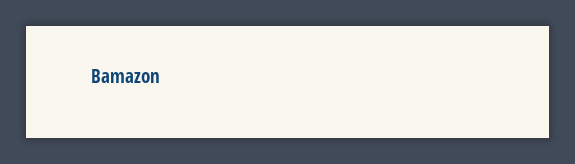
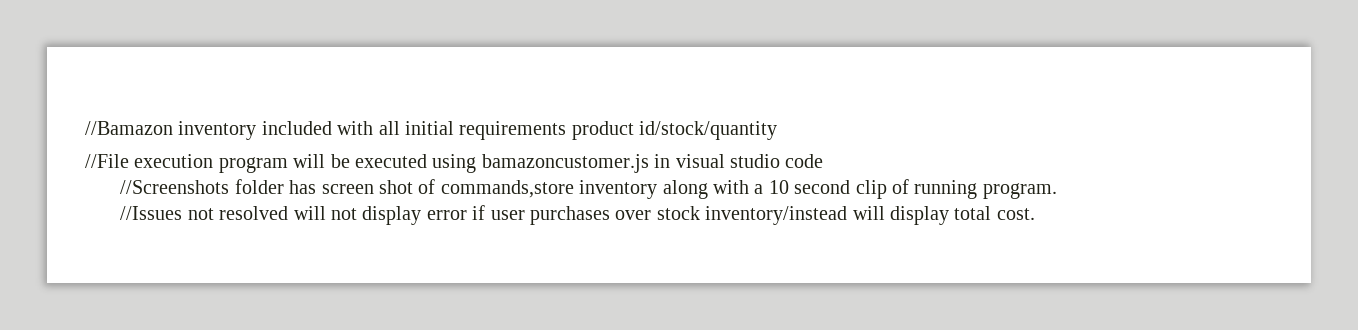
[91,69,160,83] Bamazon -> [85,121,778,140] [85,154,824,173] [120,179,1057,199] [120,205,1035,225] //Bamazon inventory included with all initial requirements product id/stock/quantity // //File execution program will be executed using bamazoncustomer.js in visual studio code // //Screenshots folder has screen shot of commands,store inventory along with a 10 second clip of running program. // //Issues not resolved will not display error if user purchases over stock inventory/instead will display total cost.

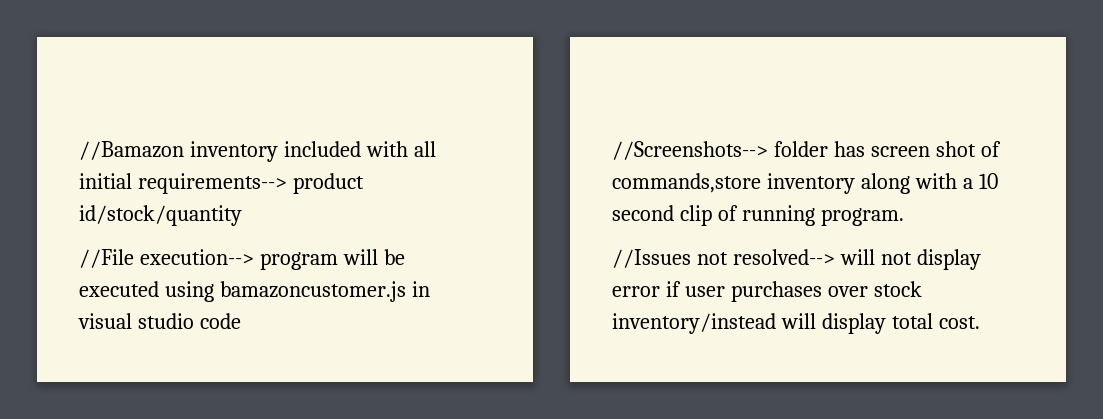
[459,121,567,140] requirements -> [137,173,287,194] requirements-->
[134,154,214,168] execution -> [139,249,254,265] execution-->
[120,180,230,194] //Screenshots -> [612,141,768,160] //Screenshots-->
[219,206,289,220] resolved -> [732,249,835,265] resolved-->

